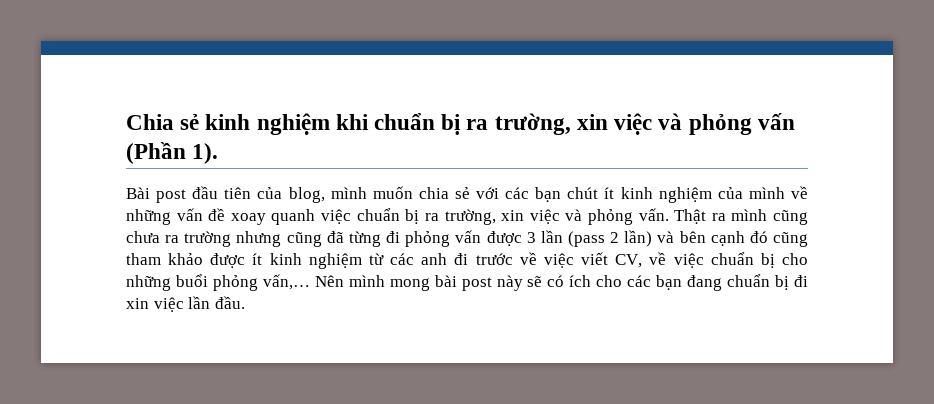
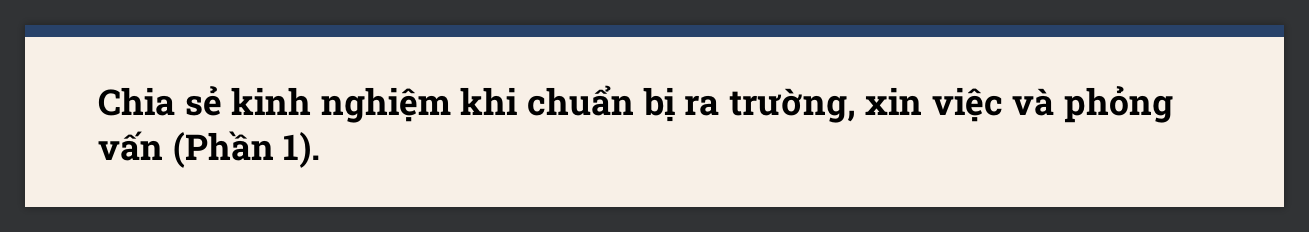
[126,186,808,203] [126,208,808,225] [126,230,808,247] [126,252,808,269] [126,274,808,291] [126,296,245,312] // Bài post đầu tiên của blog, mình muốn chia sẻ với các bạn chút ít kinh nghiệm của mình về những vấn đề xoay quanh việc chuẩn bị ra trường, xin việc và phỏng vấn. Thật ra mình cũng chưa ra trường nhưng cũng đã từng đi phỏng vấn được 3 lần (pass 2 lần) và bên cạnh đó cũng tham khảo được ít kinh nghiệm từ các anh đi trước về việc viết CV, về việc chuẩn bị cho những buổi phỏng vấn,… Nên mình mong bài post này sẽ có ích cho các bạn đang chuẩn bị đi xin việc lần đầu. -> (321, 150) none

